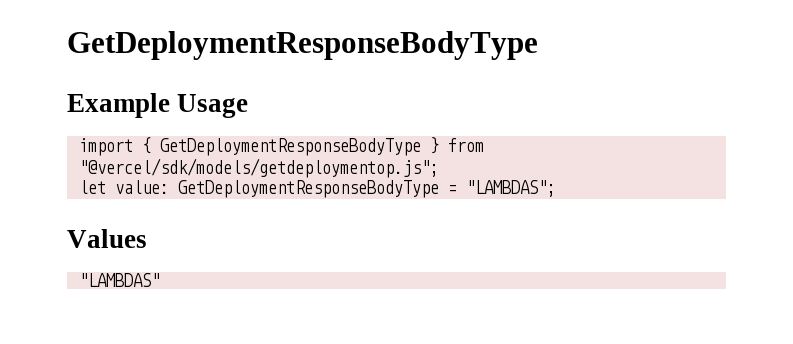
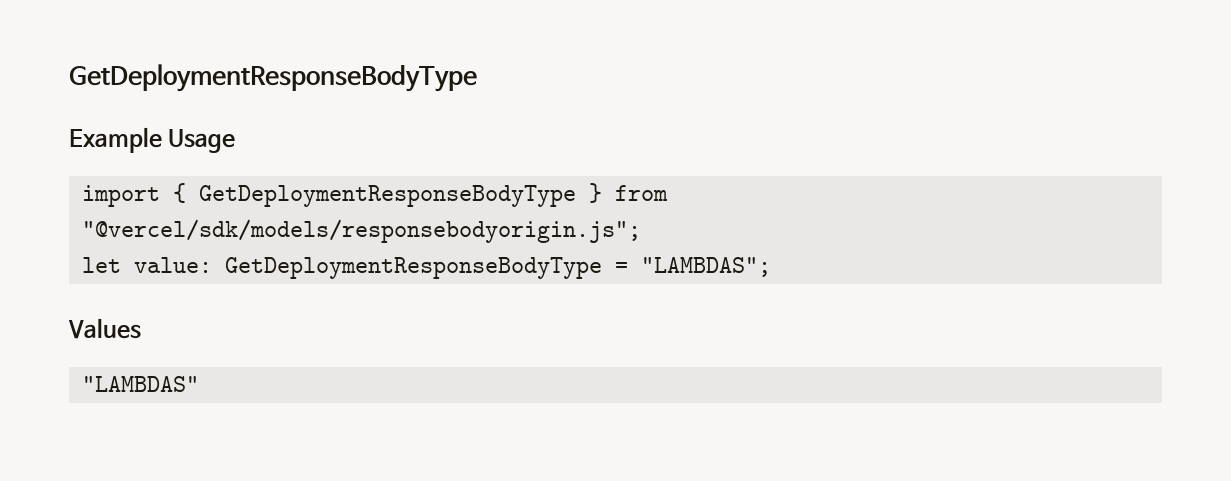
[79,158,439,178] "@vercel/sdk/models/getdeploymentop.js"; -> [81,219,641,243] "@vercel/sdk/models/responsebodyorigin.js";

